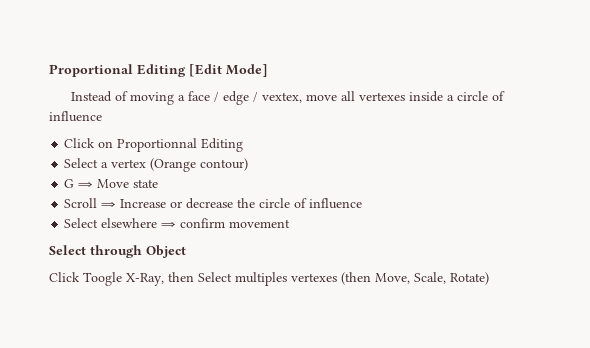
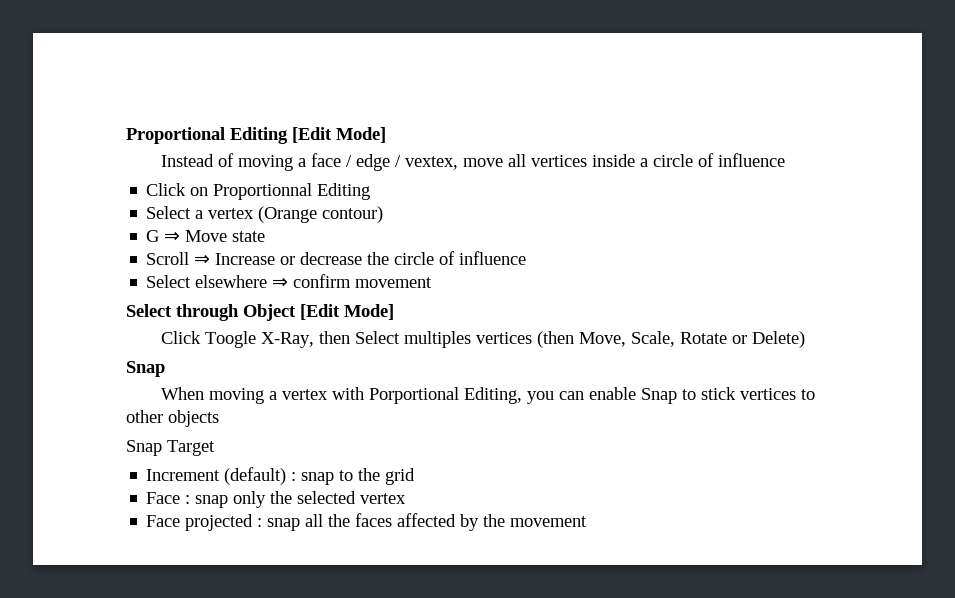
[358,92,405,101] vertexes -> [531,155,588,167] vertices
(186, 251) none -> [300,304,394,320] [Edit Mode]
[291,273,337,282] vertexes -> [476,332,533,344] vertices
[450,272,489,285] Rotate) -> [680,331,806,348] [126,361,165,377] [161,387,816,404] [126,410,219,427] [126,440,215,456] [146,467,416,485] [146,491,407,508] [146,513,588,531] Rotate or Delete) // Snap // When moving a vertex with Porportional Editing, you can enable Snap to stick vertices to other objects // Snap Target // Increment (default) : snap to the grid // Face : snap only the selected vertex // Face projected : snap all the faces affected by the movement

